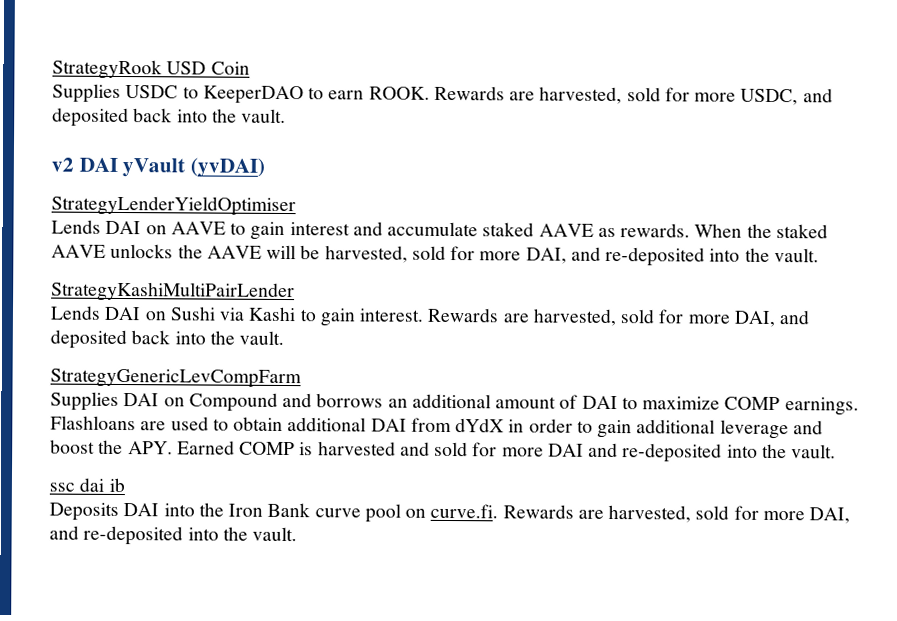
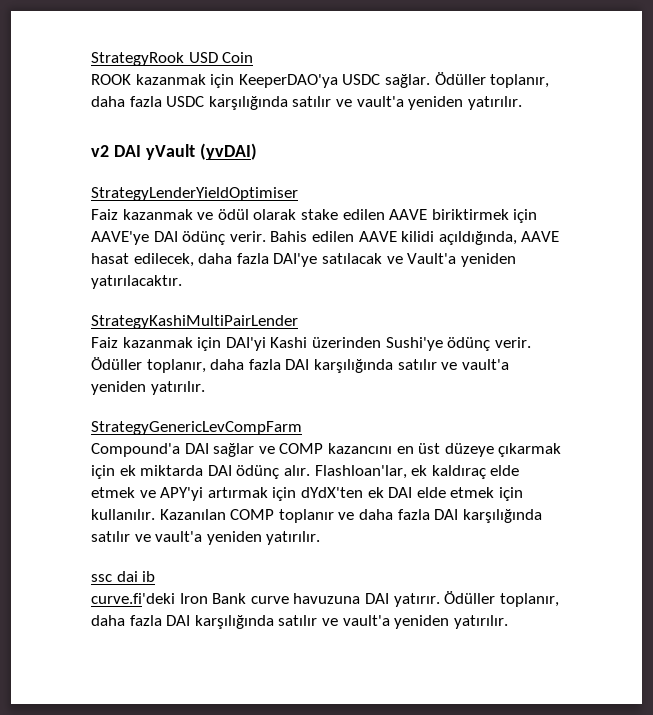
[52,83,833,106] [52,107,287,128] Supplies USDC to KeeperDAO to earn ROOK. Rewards are harvested, sold for more USDC, and deposited back into the vault. -> [91,72,550,88] [91,96,522,110] ROOK kazanmak için KeeperDAO'ya USDC sağlar. Ödüller toplanır, daha fazla USDC karşılığında satılır ve vault'a yeniden yatırılır.
[51,219,828,241] [51,243,819,267] [51,281,295,303] [50,305,811,327] [50,329,285,350] [50,368,302,389] [50,391,859,416] [50,415,823,440] [50,439,837,463] [49,477,125,493] [49,502,851,524] [49,525,298,546] Lends DAI on AAVE to gain interest and accumulate staked AAVE as rewards. When the staked AAVE unlocks the AAVE will be harvested, sold for more DAI, and re-deposited into the vault. // StrategyKashiMultiPairLender // Lends DAI on Sushi via Kashi to gain interest. Rewards are harvested, sold for more DAI, and deposited back into the vault. // StrategyGenericLevCompFarm // Supplies DAI on Compound and borrows an additional amount of DAI to maximize COMP earnings. Flashloans are used to obtain additional DAI from dYdX in order to gain additional leverage and boost the APY. Earned COMP is harvested and sold for more DAI and re-deposited into the vault. // ssc dai ib // Deposits DAI into the Iron Bank curve pool on curve.fi. Rewards are harvested, sold for more DAI, and re-deposited into the vault. -> [91,209,538,223] [91,231,560,245] [91,253,516,267] [91,275,182,289] [91,315,298,329] [91,337,531,351] [91,357,509,373] [91,381,205,395] [91,421,302,435] [91,443,562,457] [91,465,520,479] [91,487,523,501] [91,509,542,523] [91,531,321,545] [91,571,156,582] [91,591,559,607] [91,615,508,629] Faiz kazanmak ve ödül olarak stake edilen AAVE biriktirmek için AAVE'ye DAI ödünç verir. Bahis edilen AAVE kilidi açıldığında, AAVE hasat edilecek, daha fazla DAI'ye satılacak ve Vault'a yeniden yatırılacaktır. // StrategyKashiMultiPairLender // Faiz kazanmak için DAI'yi Kashi üzerinden Sushi'ye ödünç verir. Ödüller toplanır, daha fazla DAI karşılığında satılır ve vault'a yeniden yatırılır. // StrategyGenericLevCompFarm // Compound'a DAI sağlar ve COMP kazancını en üst düzeye çıkarmak için ek miktarda DAI ödünç alır. Flashloan'lar, ek kaldıraç elde etmek ve APY'yi artırmak için dYdX'ten ek DAI elde etmek için kullanılır. Kazanılan COMP toplanır ve daha fazla DAI karşılığında satılır ve vault'a yeniden yatırılır. // ssc dai ib // curve.fi'deki Iron Bank curve havuzuna DAI yatırır. Ödüller toplanır, daha fazla DAI karşılığında satılır ve vault'a yeniden yatırılır.

